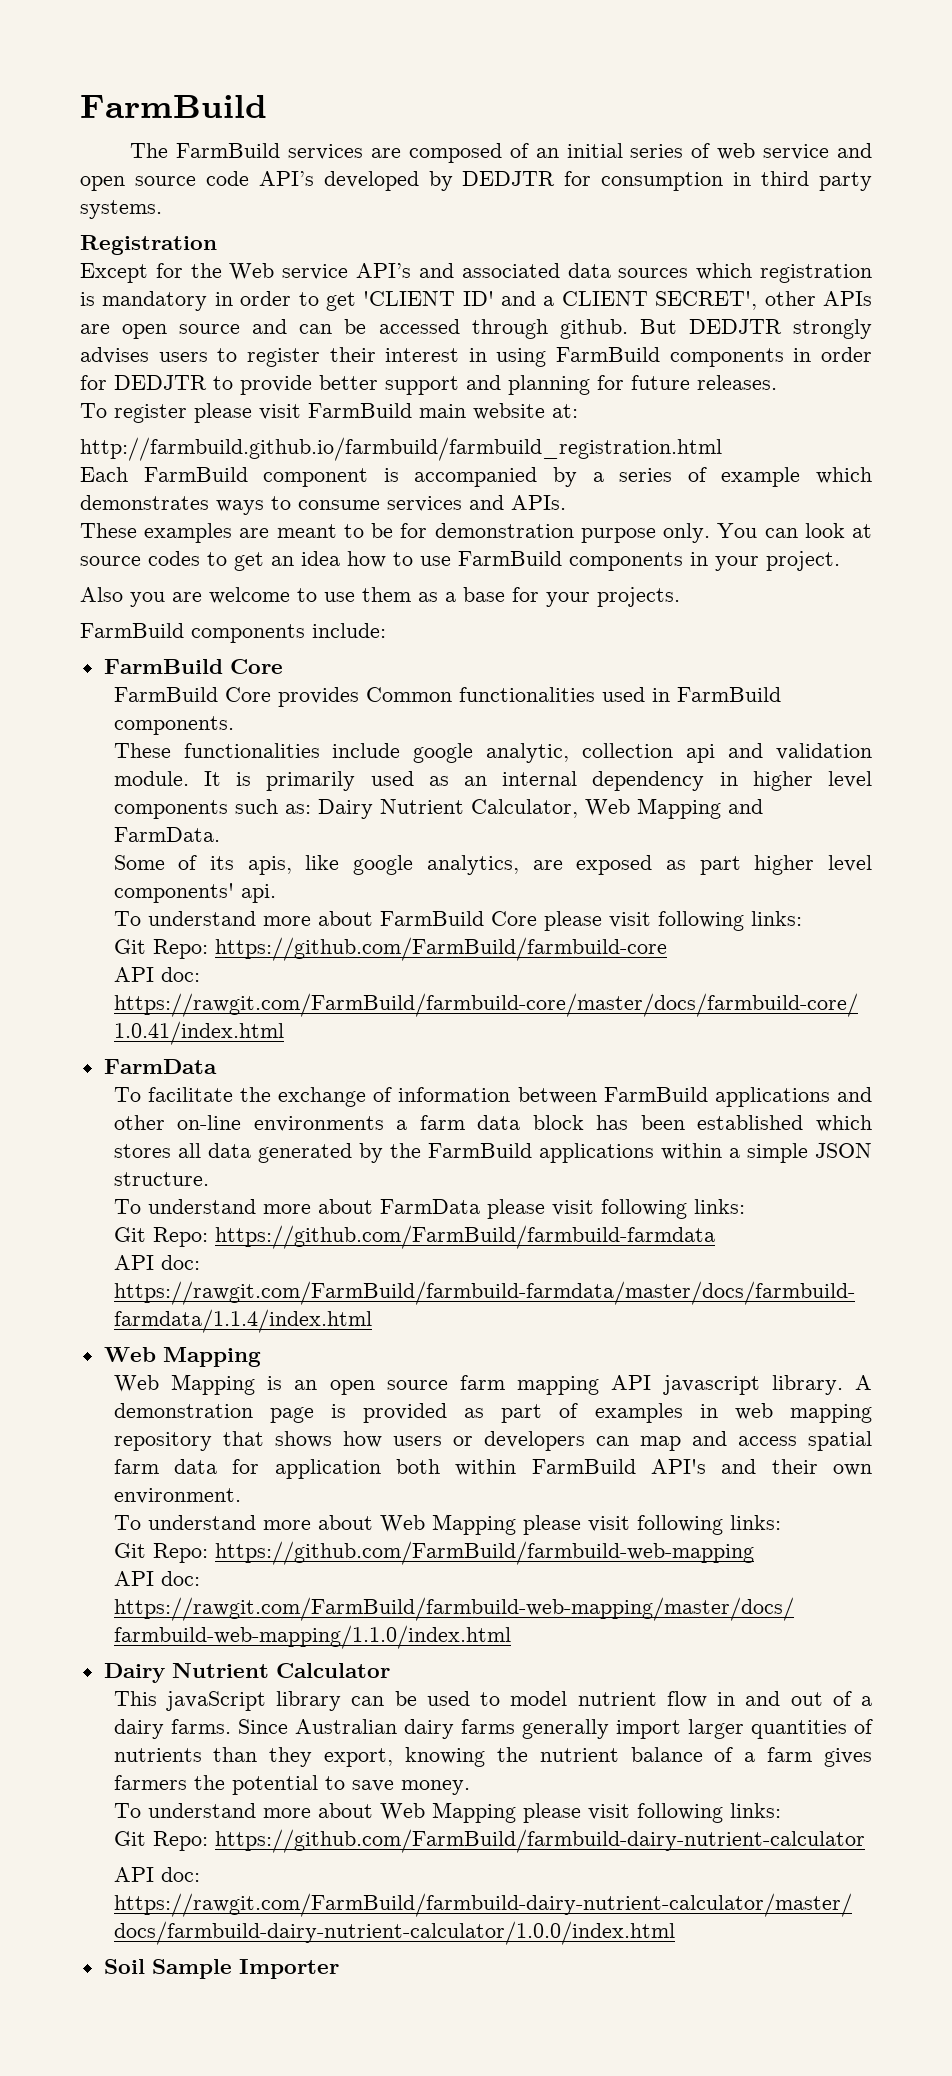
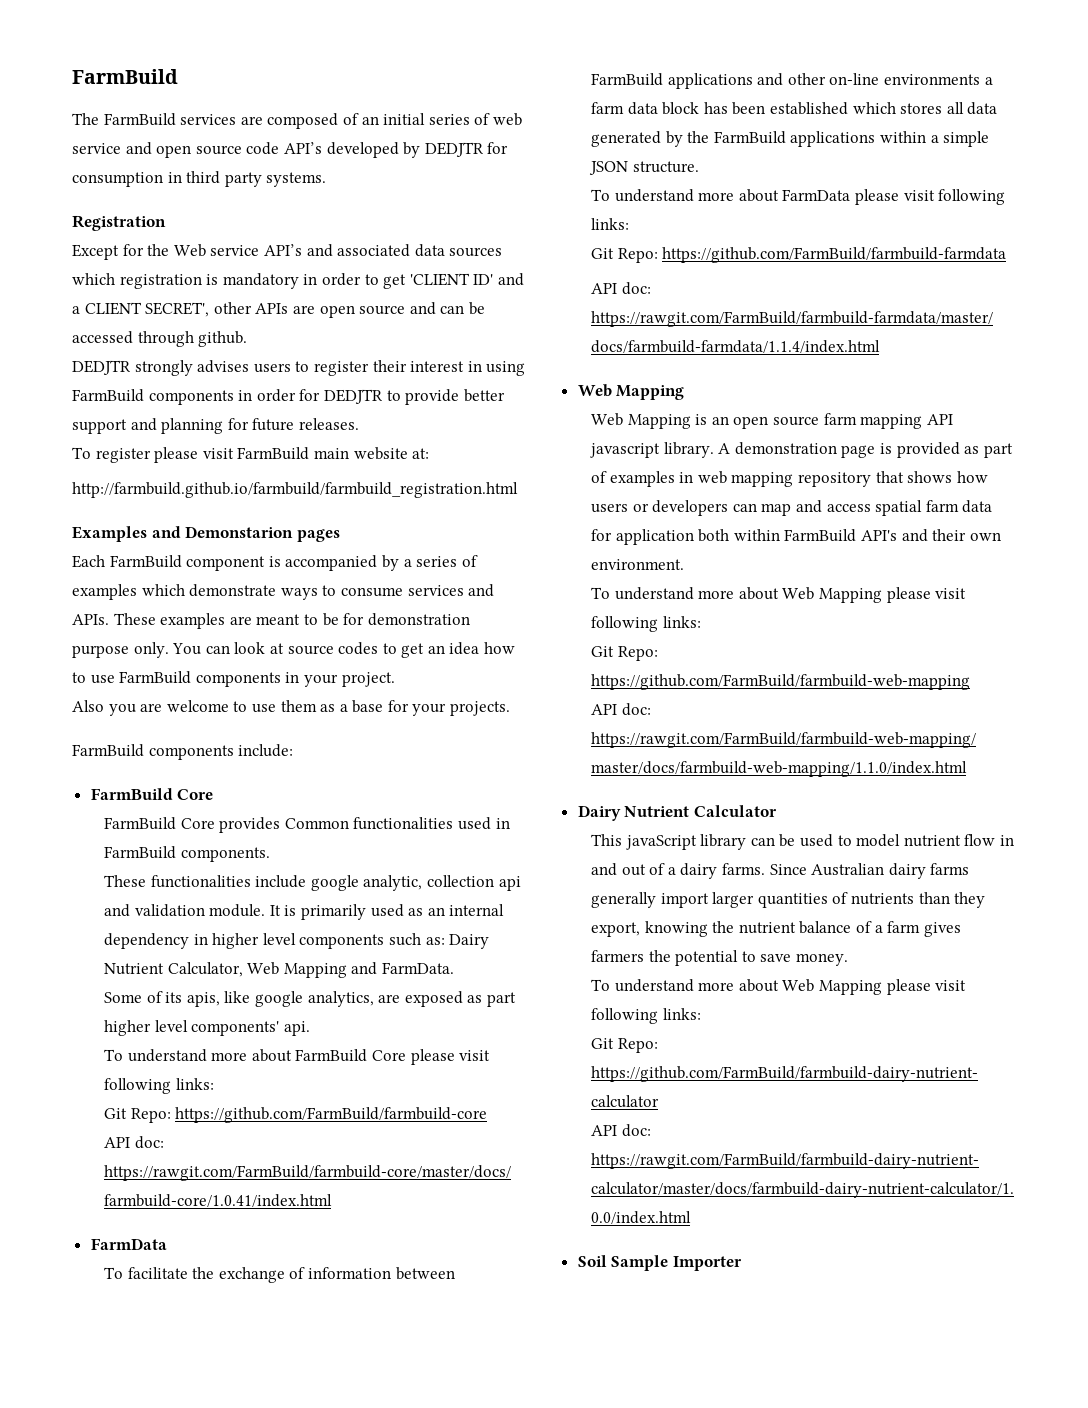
[639,319,677,334] But -> (248, 339) //
(722, 449) none -> [72,526,340,542] // Examples and Demonstarion pages
[721,467,873,487] [80,495,209,510] example which demonstrates -> [72,584,277,600] examples which demonstrate
(566, 502) // -> (109, 619) none

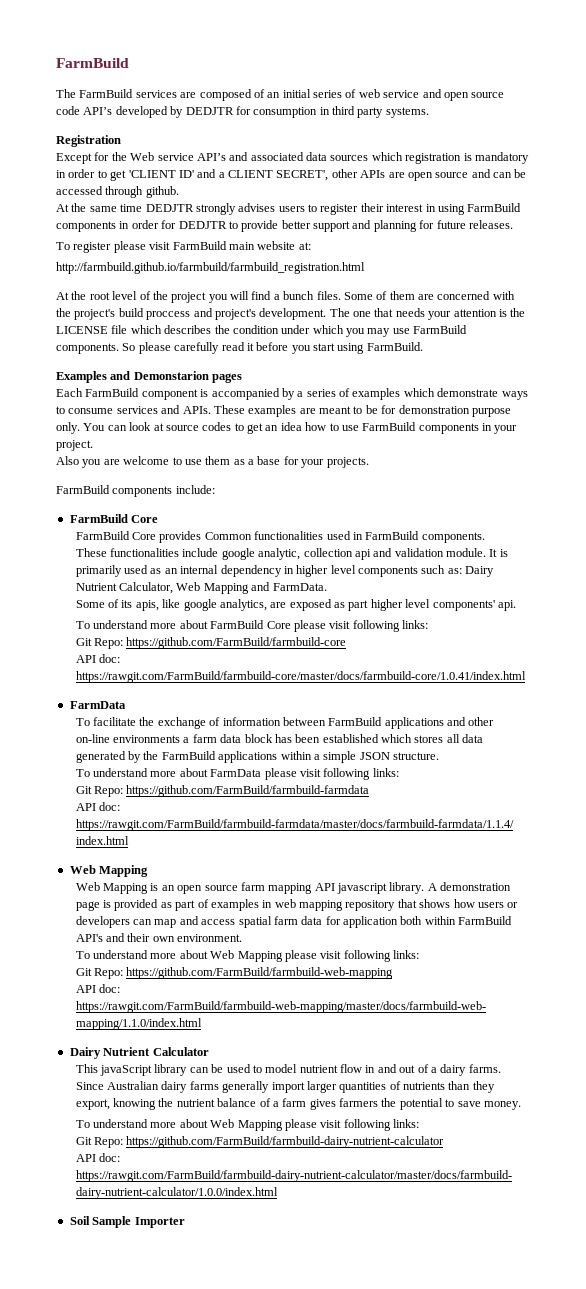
(248, 339) none -> [56,203,143,212] At the same time
(518, 490) none -> [56,291,515,303] [56,308,526,320] [56,325,468,337] [56,342,423,354] // At the root level of the project you will find a bunch files. Some of them are concerned with the project's build proccess and project's development. The one that needs your attention is the LICENSE file which describes the condition under which you may use FarmBuild components. So please carefully read it before you start using FarmBuild.

